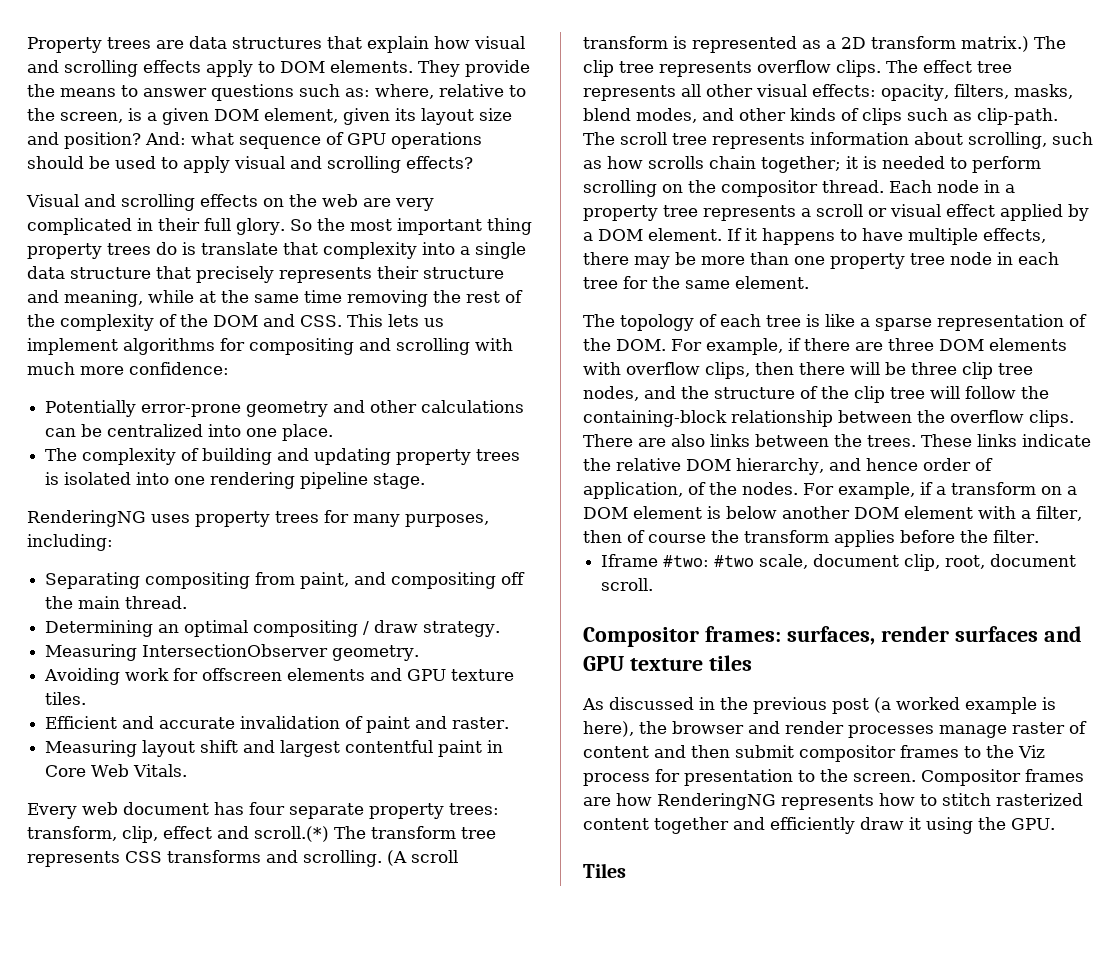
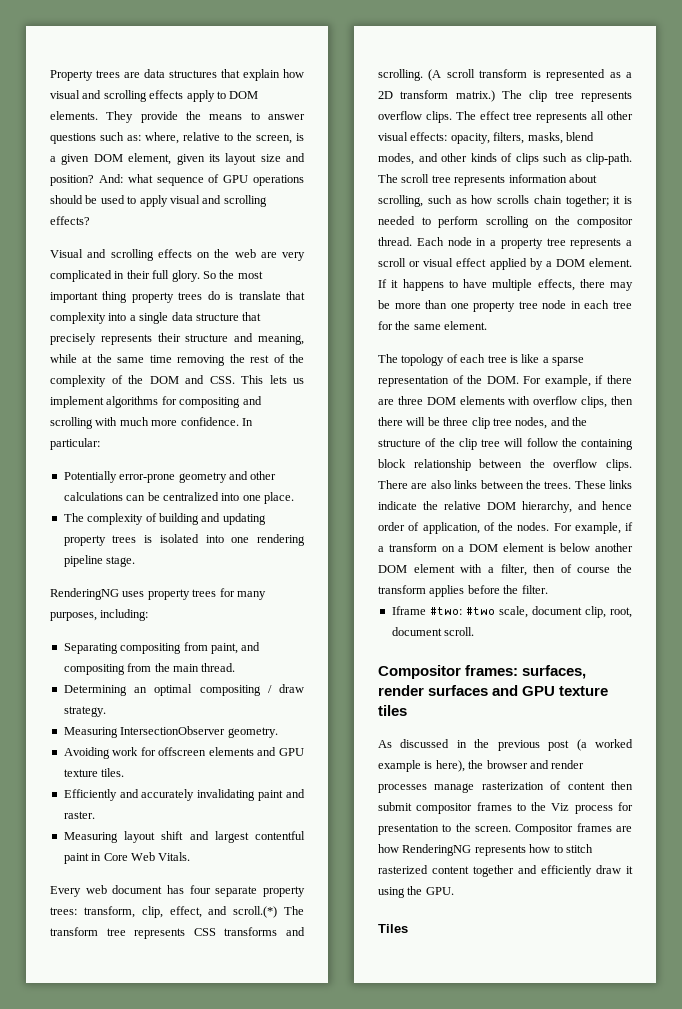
[129,362,229,375] confidence: -> [180,417,253,426] [50,438,100,450] confidence. In particular:
[501,572,526,585] off -> [127,663,152,672] from
[45,716,364,729] Efficient and accurate invalidation of -> [63,789,256,801] Efficiently and accurately invalidating
[163,826,212,839] effect -> [169,906,202,918] effect,
[583,410,727,427] containing-block -> [581,439,633,450] [378,459,406,468] containing block
[1012,722,1065,734] raster -> [481,782,544,790] rasterization
[654,745,686,758] and -> (605, 786) none

